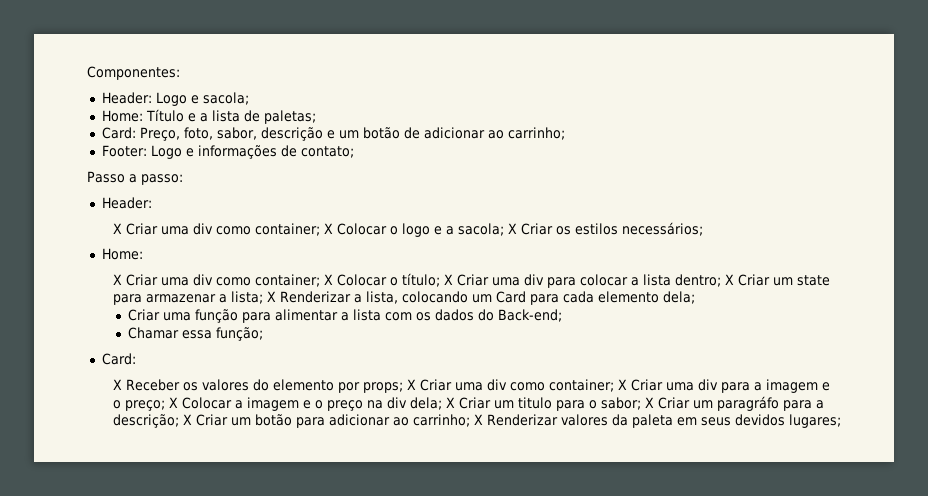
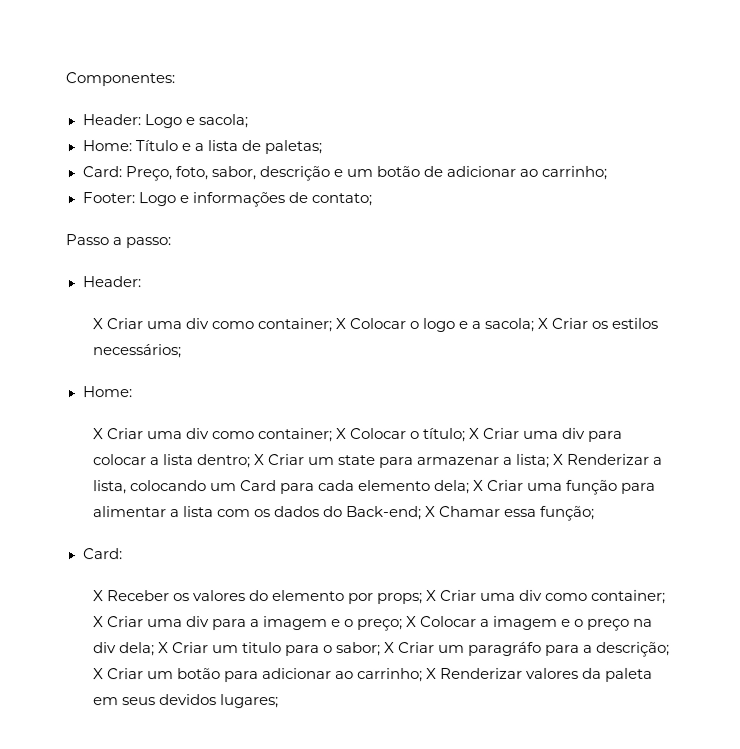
(695, 297) // -> [472,479,484,491] X
(562, 315) // -> [424,505,436,517] X

